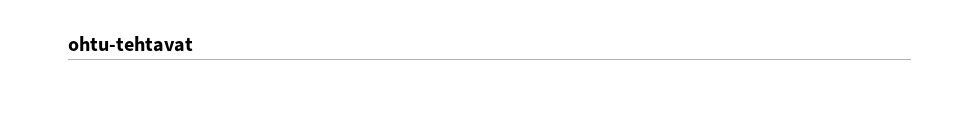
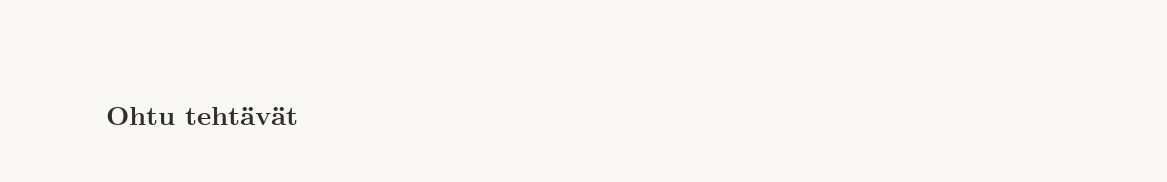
[68,36,193,52] ohtu-tehtavat -> [106,107,298,125] Ohtu tehtävät

